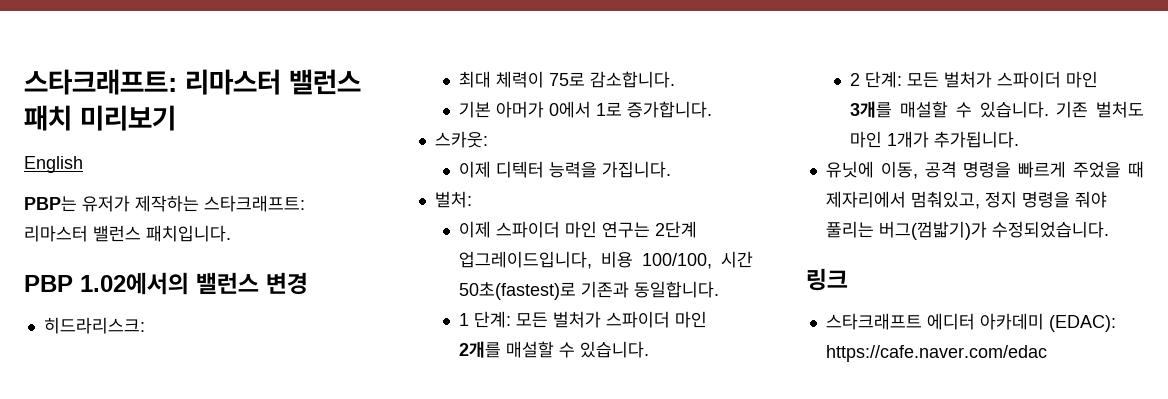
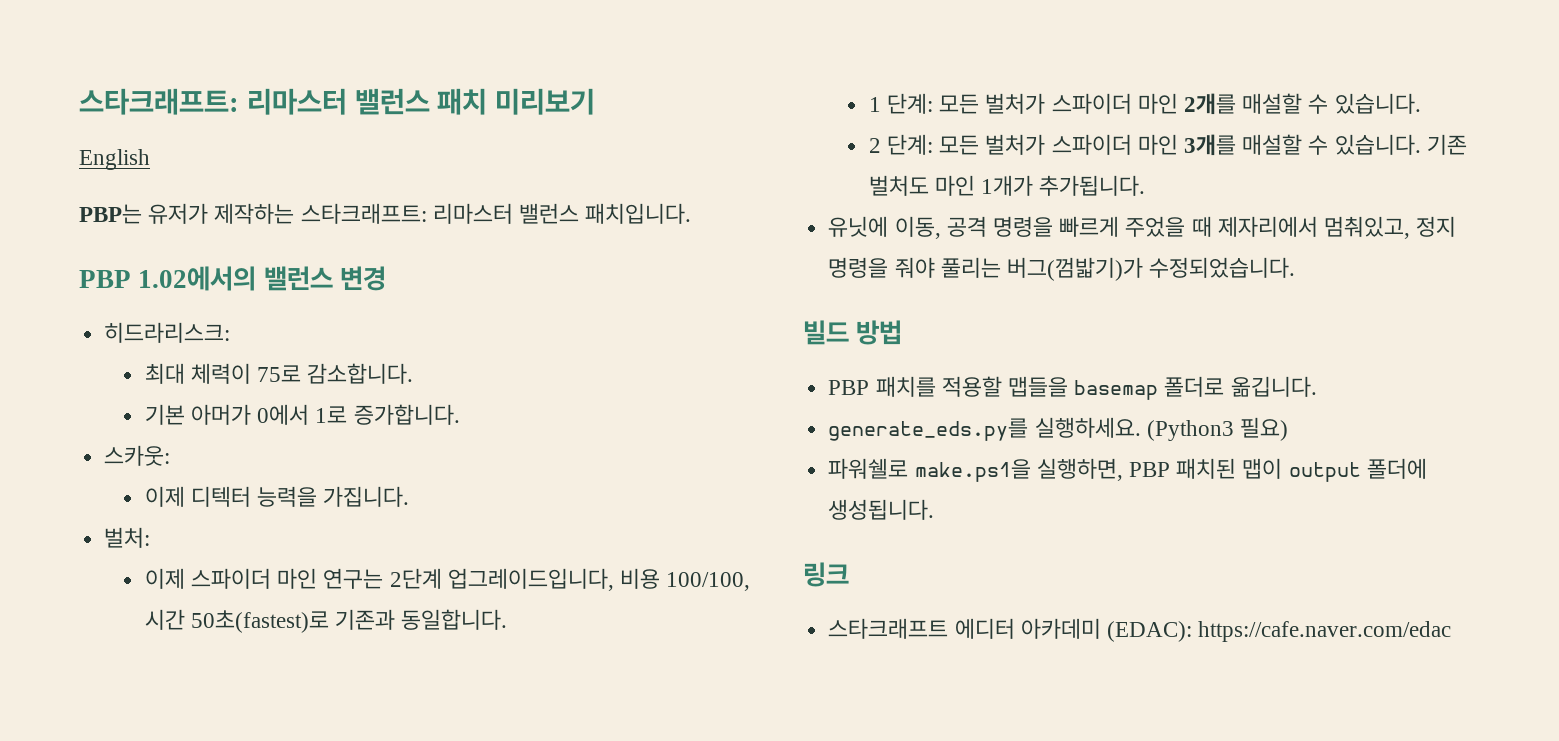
(1109, 229) none -> [803,320,903,345] [828,376,1317,400] [828,417,1288,441] [828,458,1427,482] [828,499,935,520] // 빌드 방법 // PBP 패치를 적용할 맵들을 basemap 폴더로 옮깁니다. // generate_eds.py를 실행하세요. (Python3 필요) // 파워쉘로 make.ps1을 실행하면, PBP 패치된 맵이 output 폴더에 생성됩니다.

